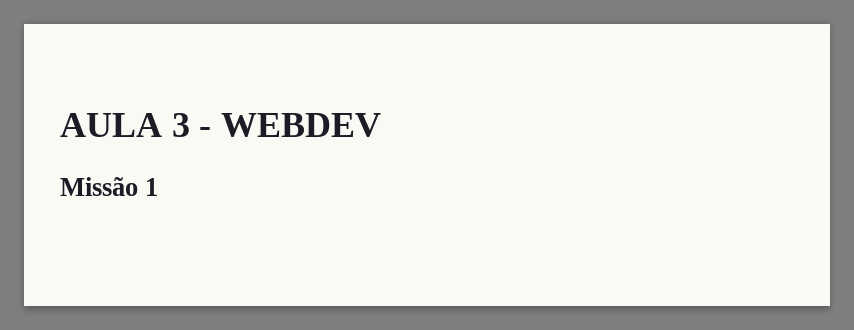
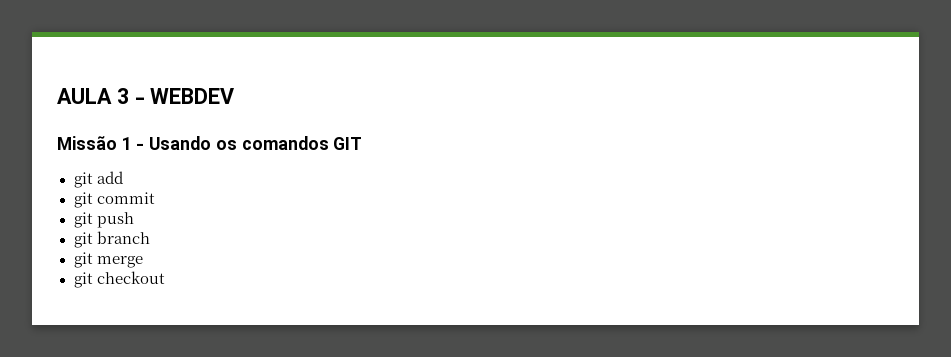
(159, 187) none -> [136,136,363,150] [73,171,124,188] [73,192,155,208] [73,212,134,228] [73,231,150,248] [73,252,143,268] [73,271,165,288] - Usando os comandos GIT // git add // git commit // git push // git branch // git merge // git checkout

